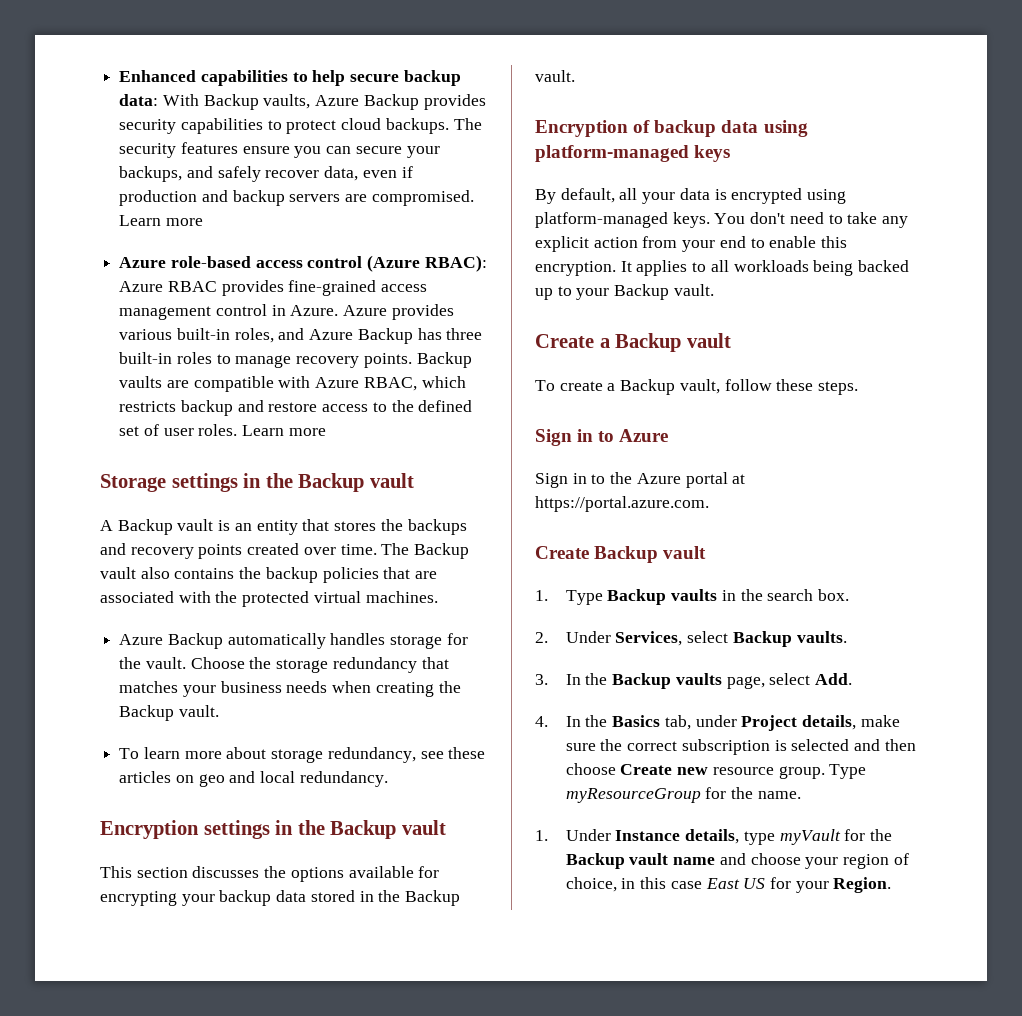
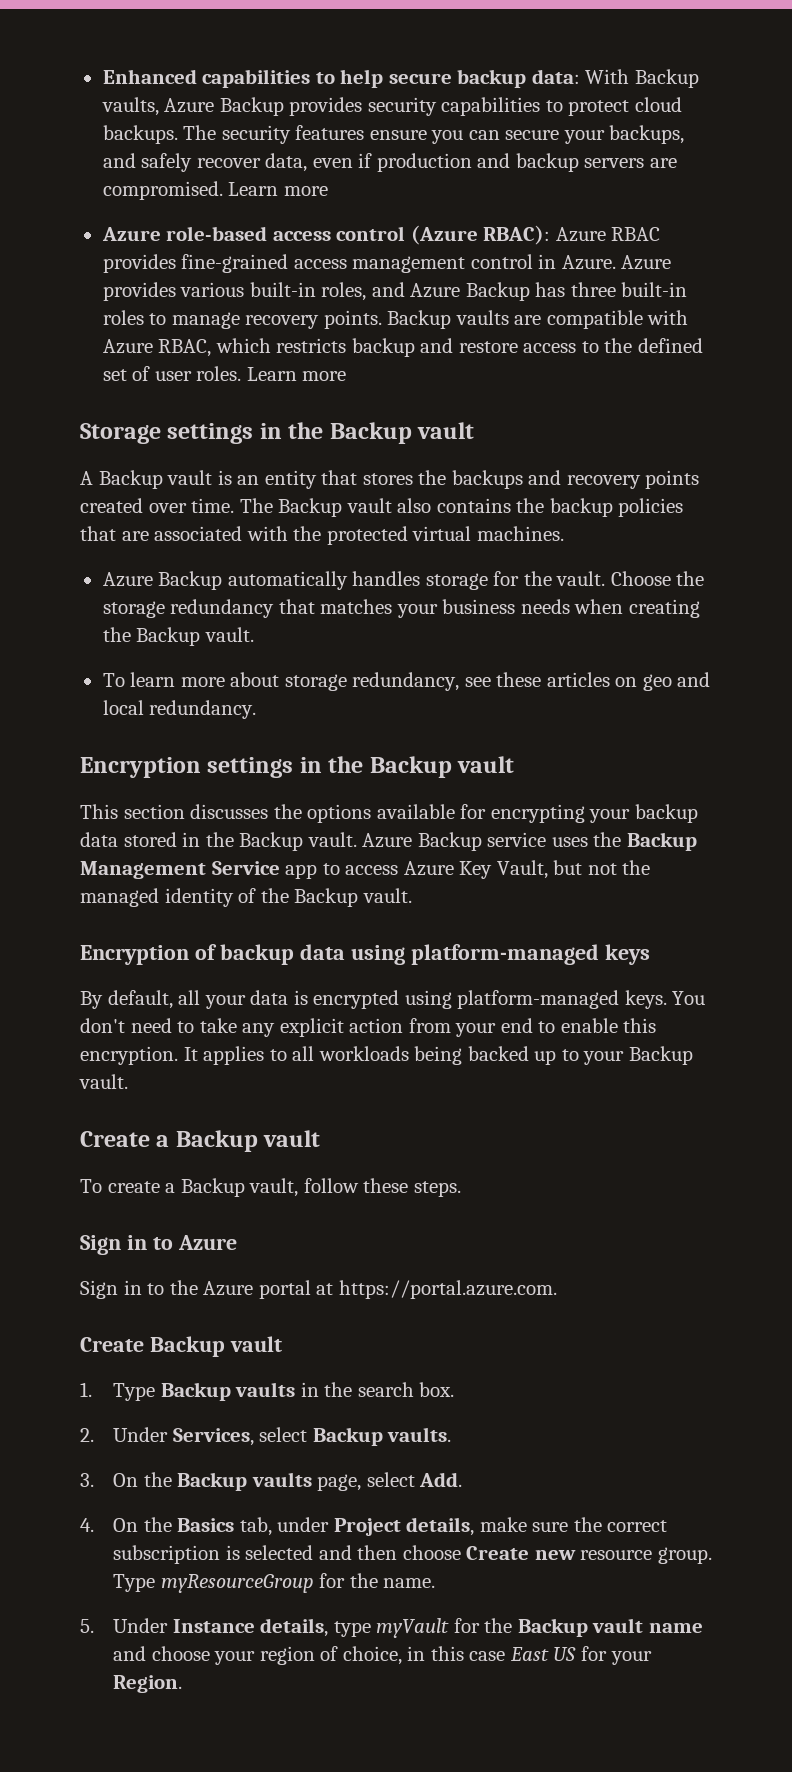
(575, 76) none -> [362,832,697,851] [80,860,651,879] [80,888,412,907] Azure Backup service uses the Backup Management Service app to access Azure Key Vault, but not the managed identity of the Backup vault.
[565,674,581,685] In -> [113,1473,139,1487] On
[565,716,581,727] In -> [113,1518,139,1532] On
[535,830,548,841] 1. -> [80,1619,94,1633] 5.

